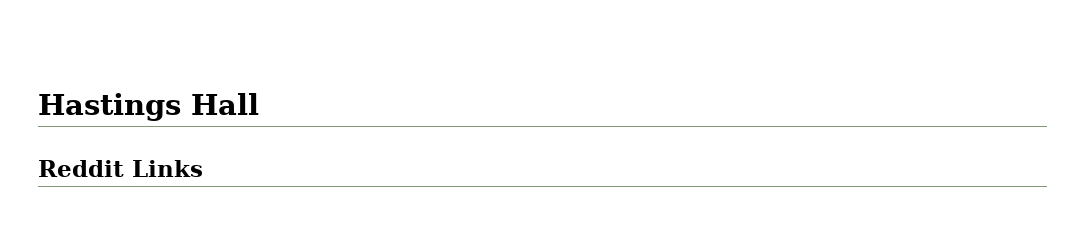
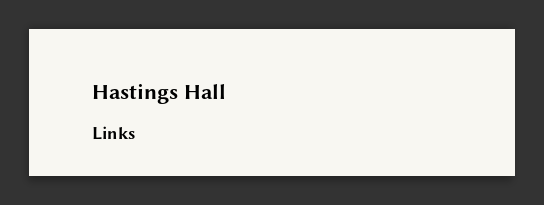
[38,160,124,177] Reddit -> (226, 91) none

